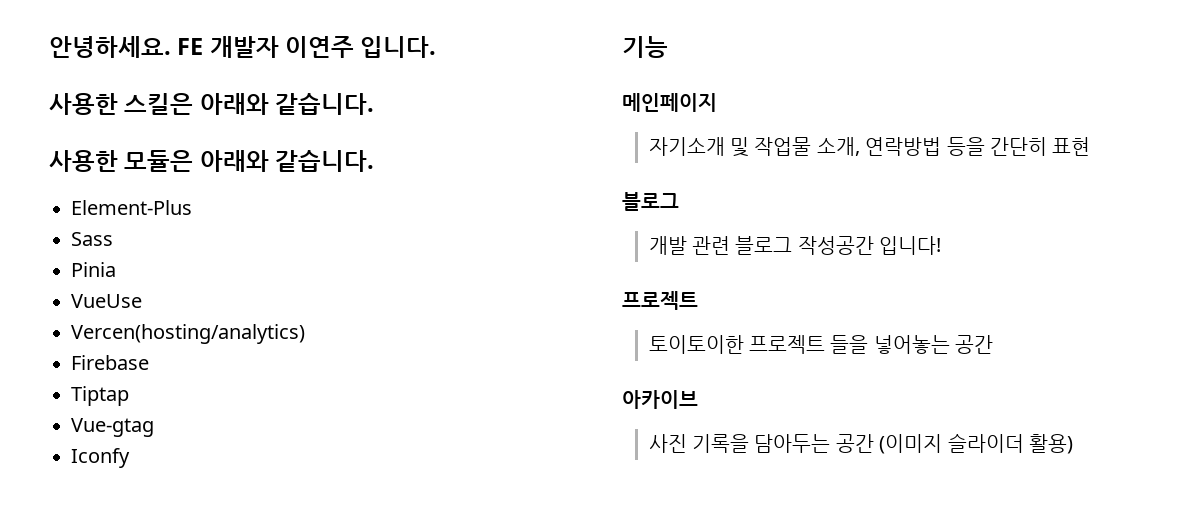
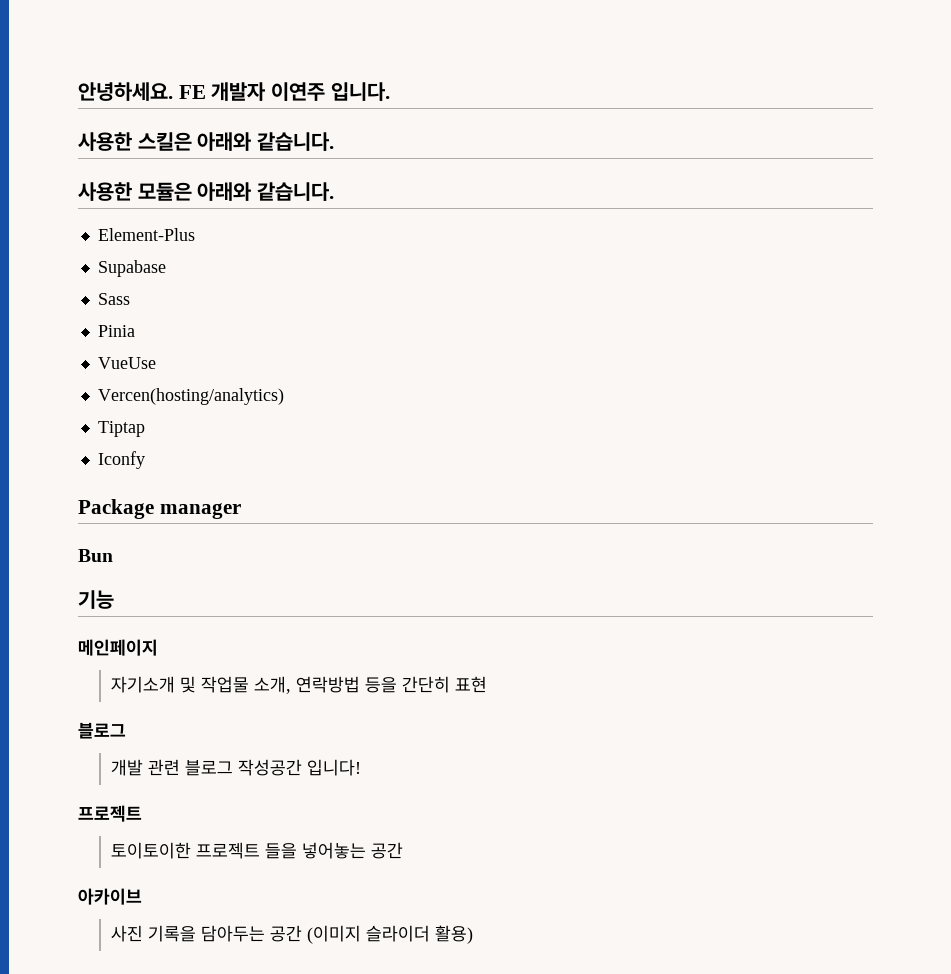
(192, 207) none -> [97,260,166,277] // Supabase
[71,355,149,370] // Firebase -> (284, 396) none
[71,418,154,437] [71,448,130,468] Vue-gtag // Iconfy -> [97,451,145,469] [78,499,241,519] [78,549,113,562] Iconfy // Package manager // Bun

